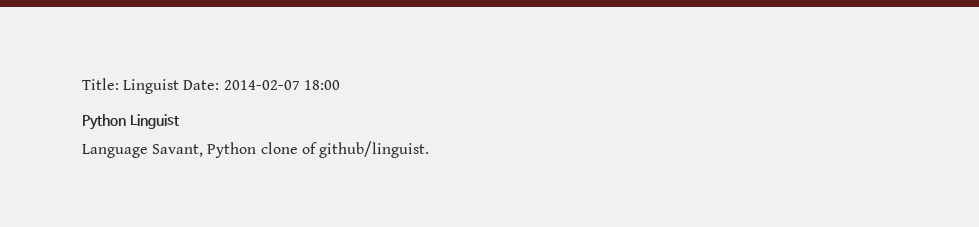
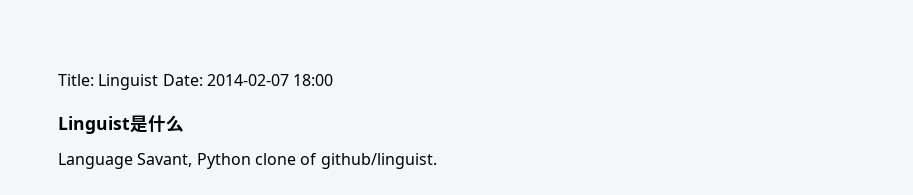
[82,114,179,130] Python Linguist -> [58,115,184,134] Linguist是什么

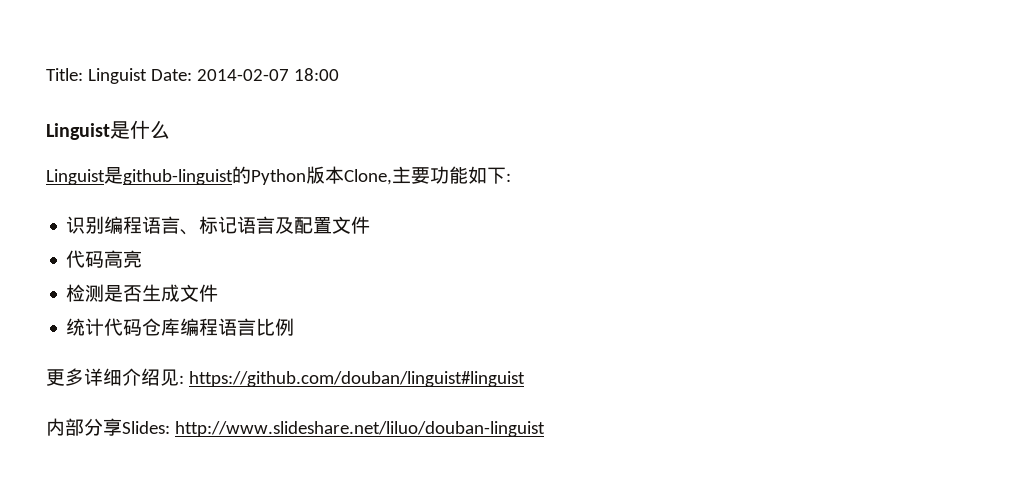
[58,153,437,169] Language Savant, Python clone of github/linguist. -> [46,166,511,185] [66,216,371,235] [66,250,143,268] [66,284,219,302] [66,318,295,336] [46,368,525,387] [46,418,545,437] Linguist是github-linguist的Python版本Clone,主要功能如下: // 识别编程语言、标记语言及配置文件 // 代码高亮 // 检测是否生成文件 // 统计代码仓库编程语言比例 // 更多详细介绍见: https://github.com/douban/linguist#linguist // 内部分享Slides: http://www.slideshare.net/liluo/douban-linguist

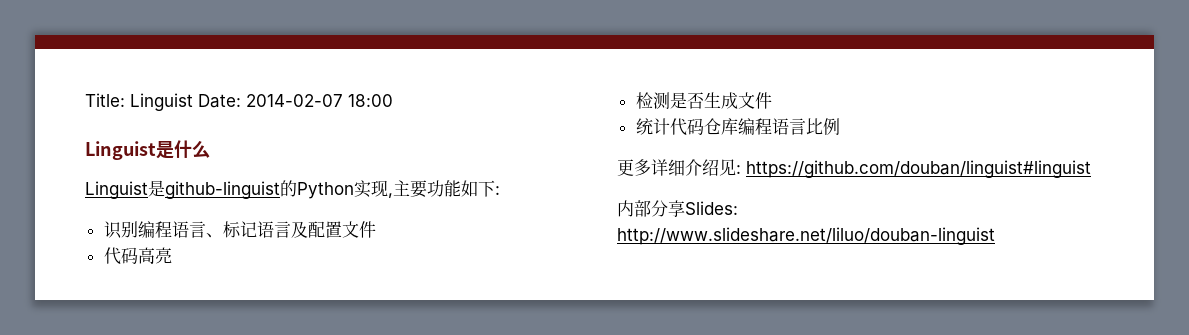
[306,166,392,185] 版本Clone, -> [354,180,393,198] 实现,

